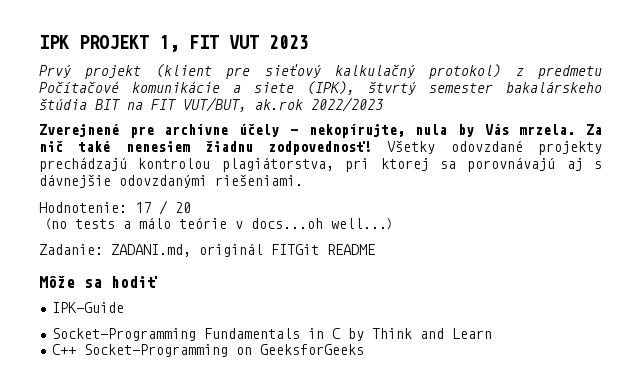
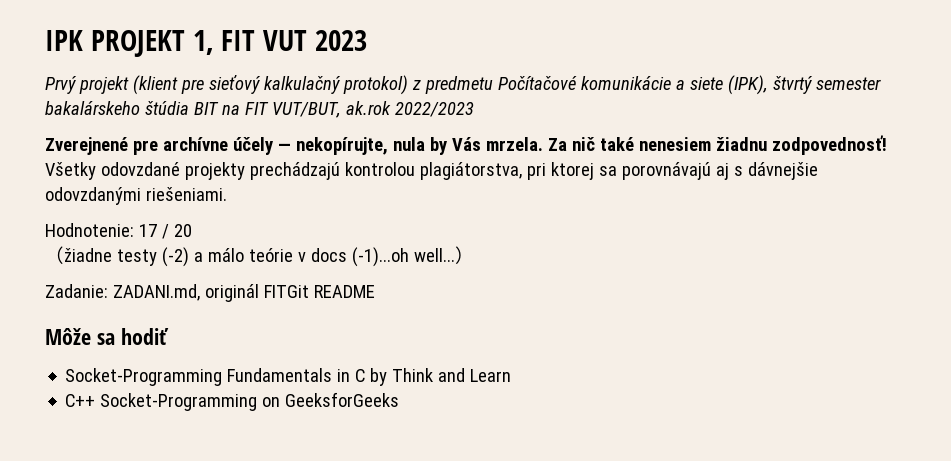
[51,219,115,229] no tests -> [64,247,189,267] žiadne testy (-2)
[251,218,323,229] docs...oh -> [310,247,409,267] docs (-1)...oh
[52,302,125,313] // IPK-Guide -> (169, 336) none

